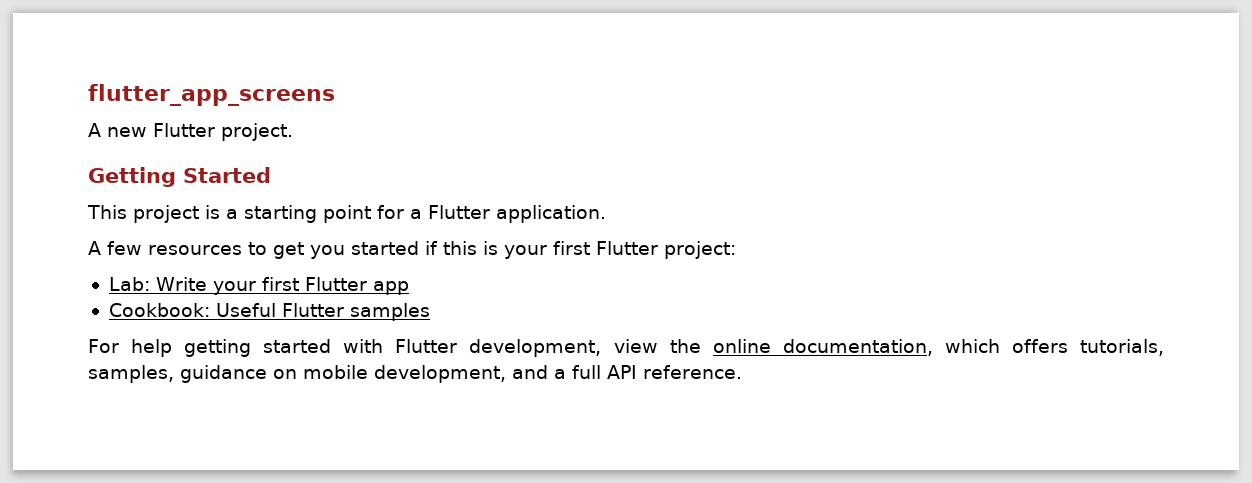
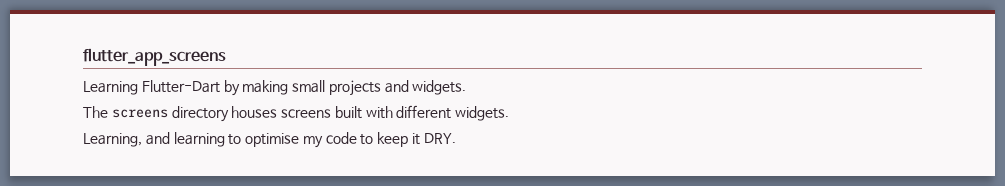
[88,123,293,141] [88,167,271,187] [87,205,606,223] [88,241,736,259] [108,277,409,295] [108,303,430,321] [88,339,1164,357] [88,365,742,383] A new Flutter project. // Getting Started // This project is a starting point for a Flutter application. // A few resources to get you started if this is your first Flutter project: // Lab: Write your first Flutter app // Cookbook: Useful Flutter samples // For help getting started with Flutter development, view the online documentation, which offers tutorials, samples, guidance on mobile development, and a full API reference. -> [83,80,467,96] [83,105,510,122] [83,132,456,148] Learning Flutter-Dart by making small projects and widgets. // The screens directory houses screens built with different widgets. // Learning, and learning to optimise my code to keep it DRY.

